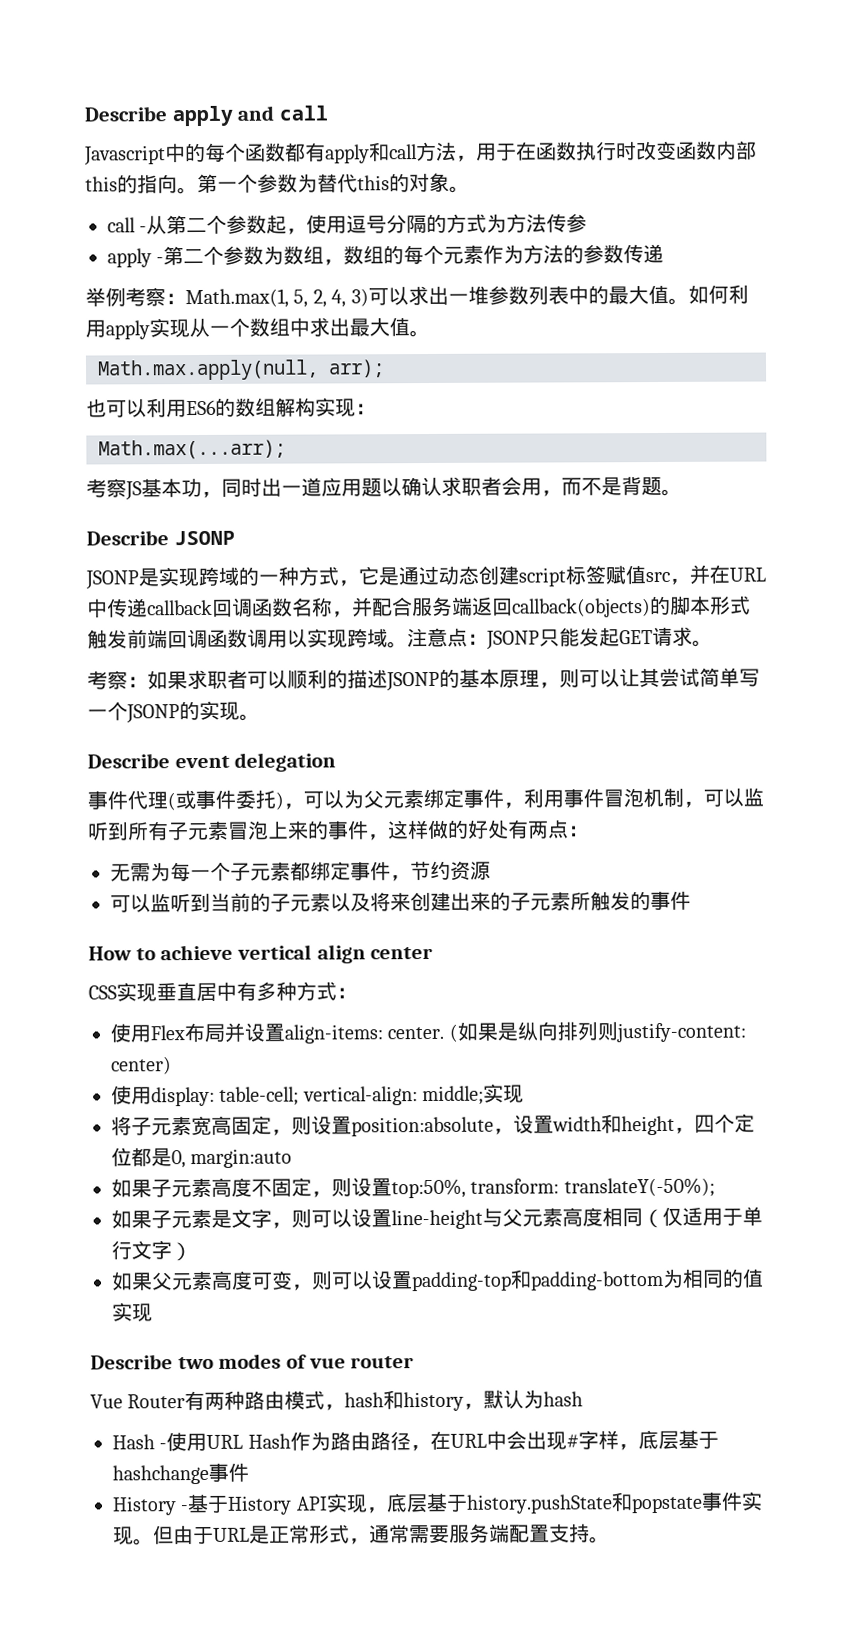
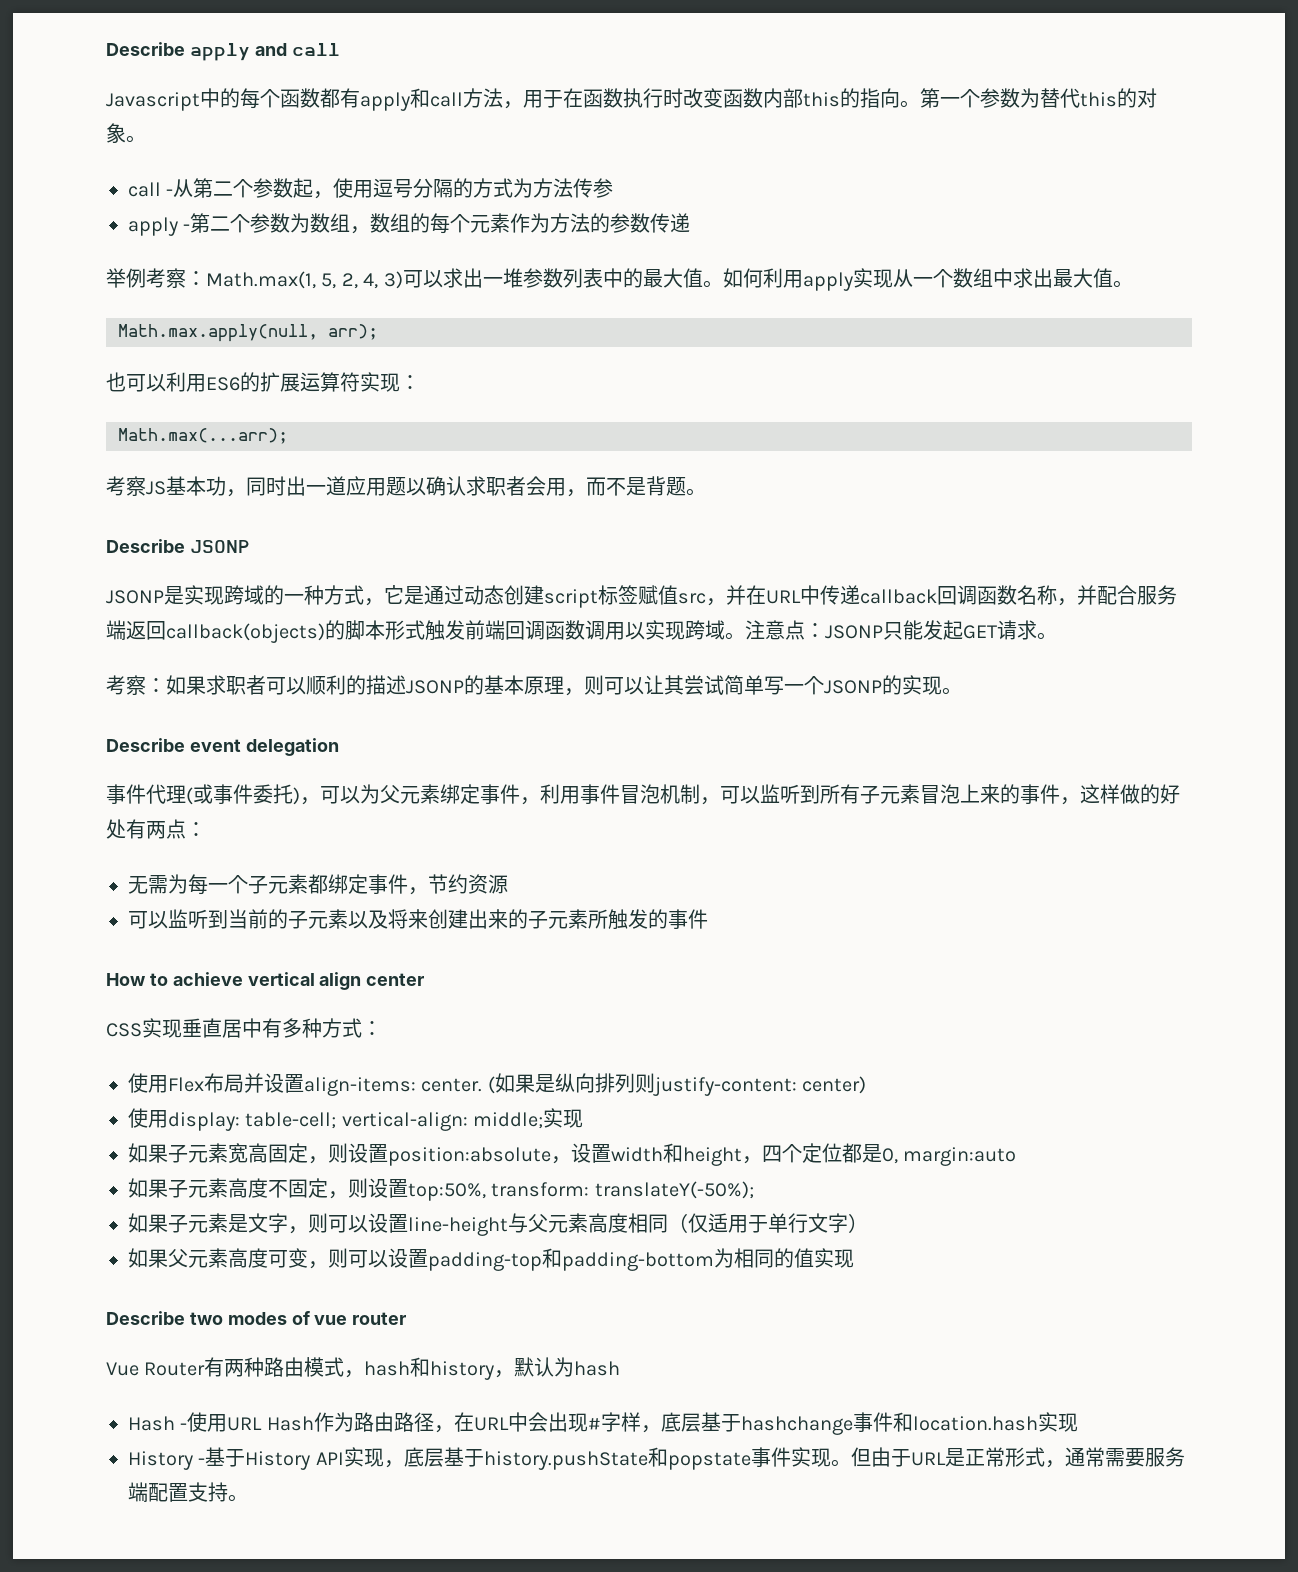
[235,397,316,417] 数组解构 -> [260,372,360,392] 扩展运算符
[111,1116,132,1136] 将 -> [128,1143,168,1163] 如果
(249, 1472) none -> [892,1412,1078,1432] 和location.hash实现

